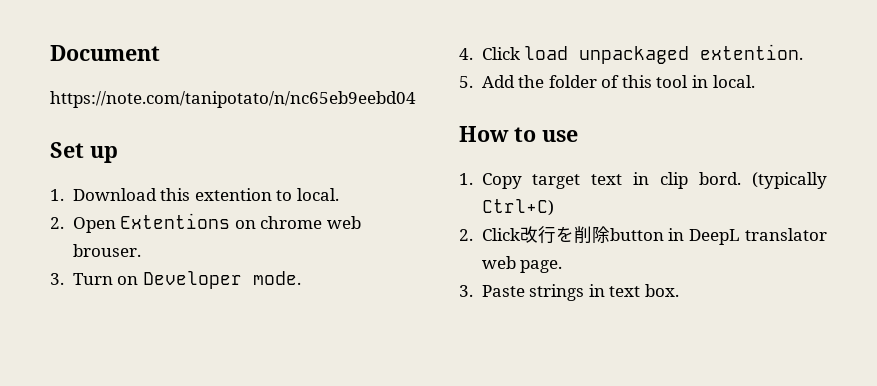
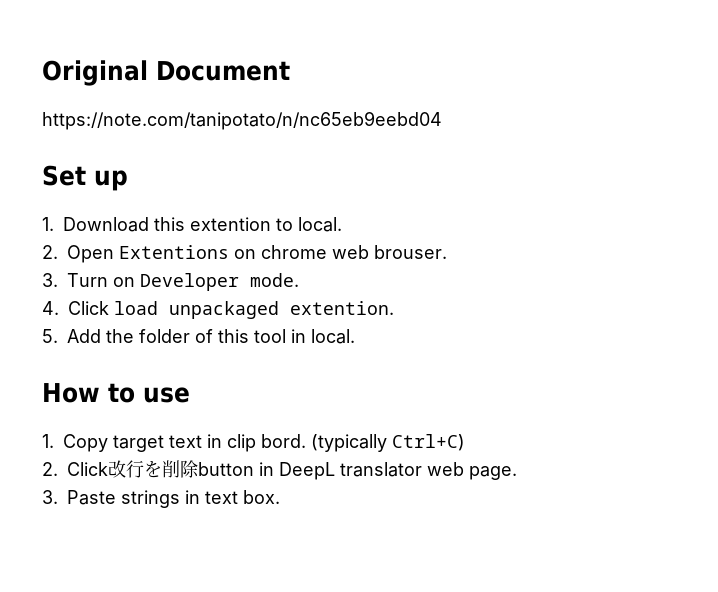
(50, 53) none -> [42,60,148,86] Original

